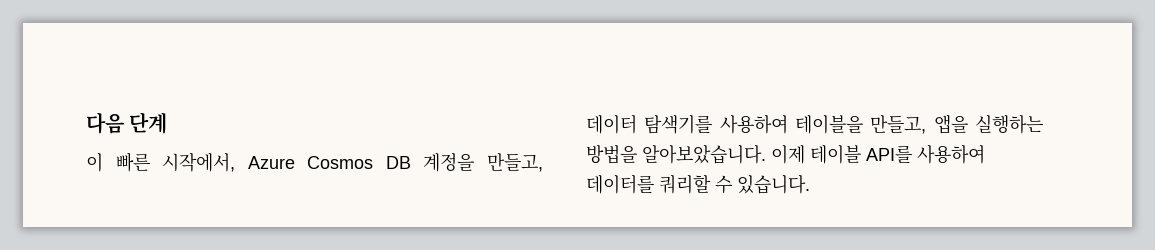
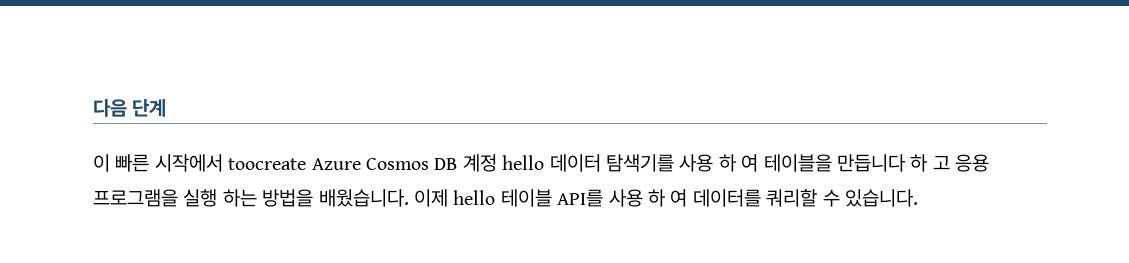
[162,153,236,172] 시작에서, -> [154,154,307,172] 시작에서 toocreate
[423,153,543,172] [586,114,1043,134] [586,144,985,164] 계정을 만들고, 데이터 탐색기를 사용하여 테이블을 만들고, 앱을 실행하는 방법을 알아보았습니다. 이제 테이블 API를 사용하여 -> [462,154,990,172] [93,189,688,207] 계정 hello 데이터 탐색기를 사용 하 여 테이블을 만듭니다 하 고 응용 프로그램을 실행 하는 방법을 배웠습니다. 이제 hello 테이블 API를 사용 하 여

